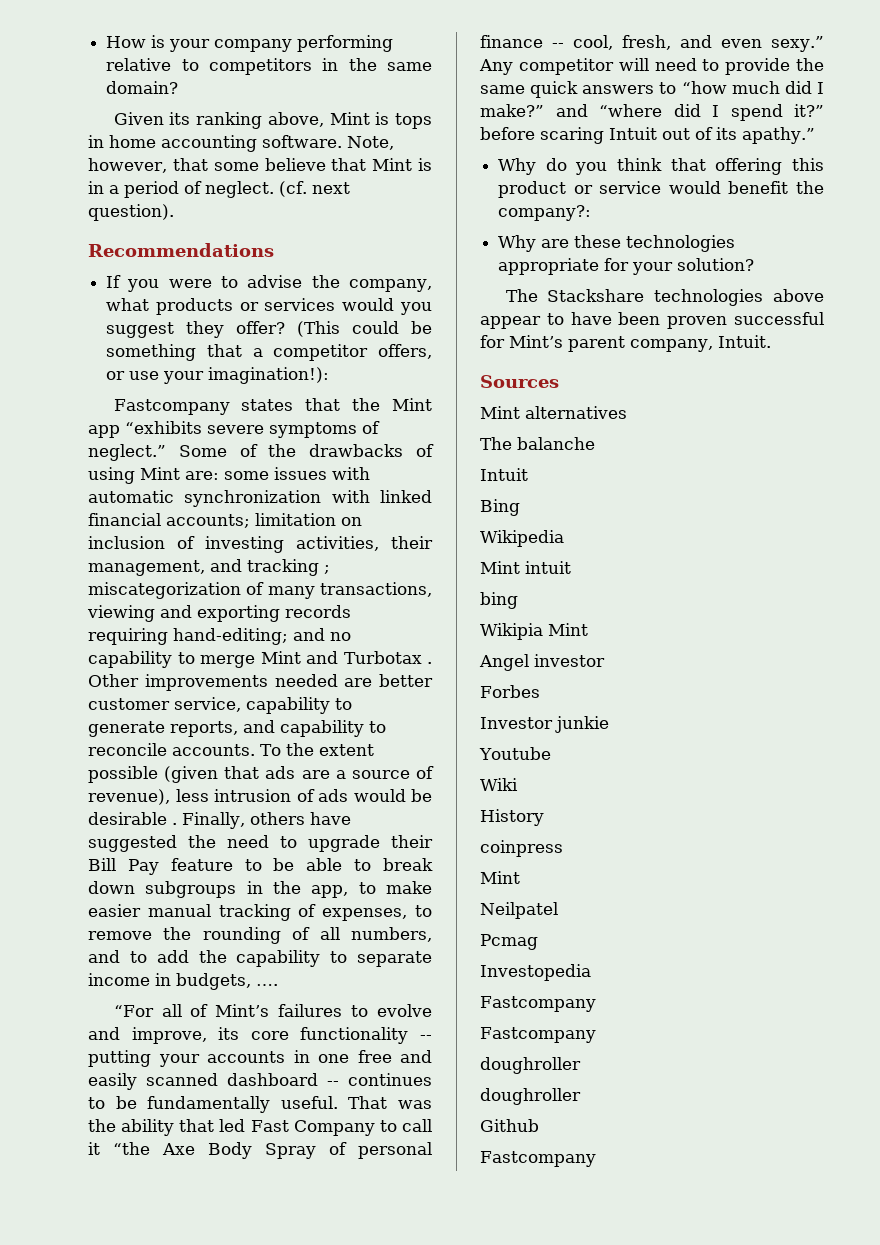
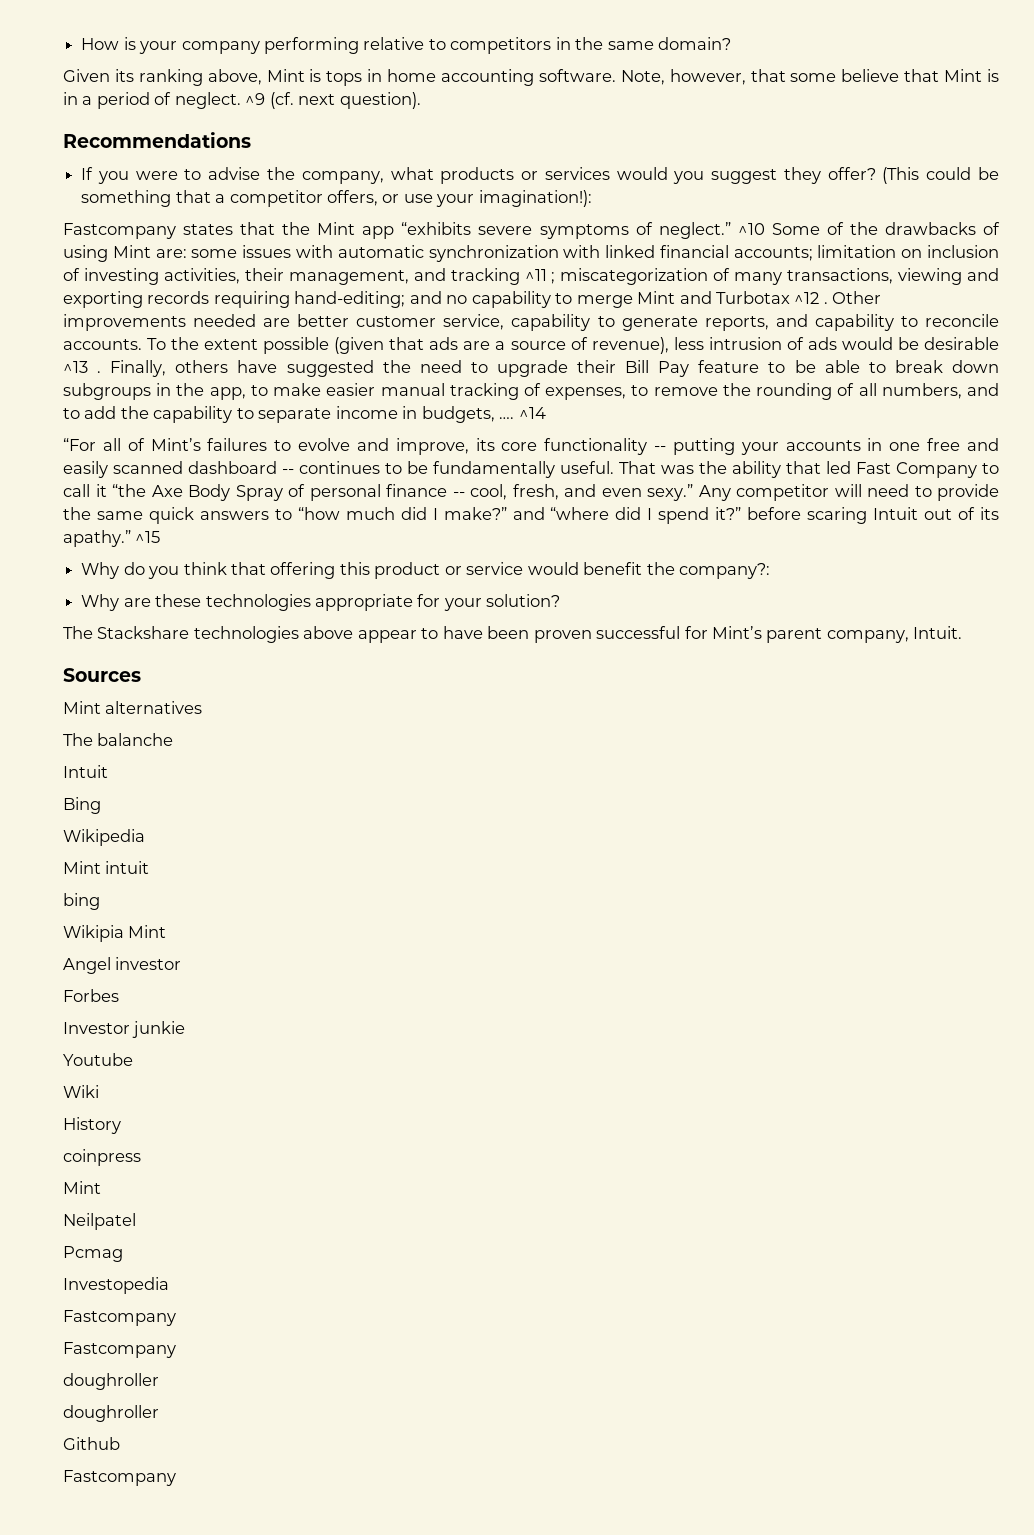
(274, 189) none -> [245,93,266,105] ^9
(166, 452) none -> [737,223,765,235] ^10
(319, 567) none -> [524,269,547,281] ^11
(422, 657) none -> [794,292,820,304] ^12
(167, 818) none -> [63,361,88,373] ^13
(278, 985) none -> [518,407,546,419] ^14
(815, 135) none -> [135,531,161,543] ^15

